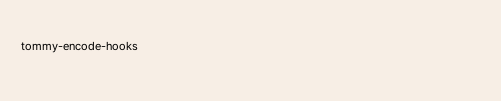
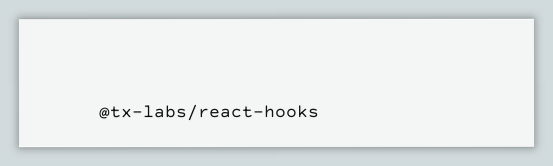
[21,41,138,53] tommy-encode-hooks -> [99,103,320,122] @tx-labs/react-hooks

